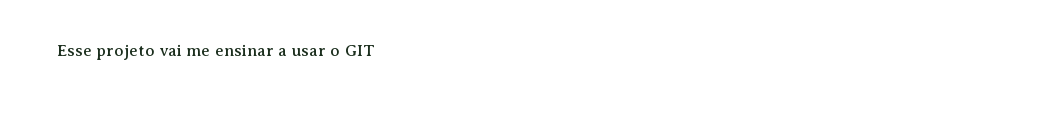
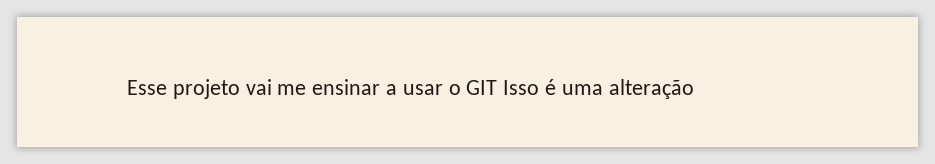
(375, 50) none -> [503,79,694,99] Isso é uma alteração

